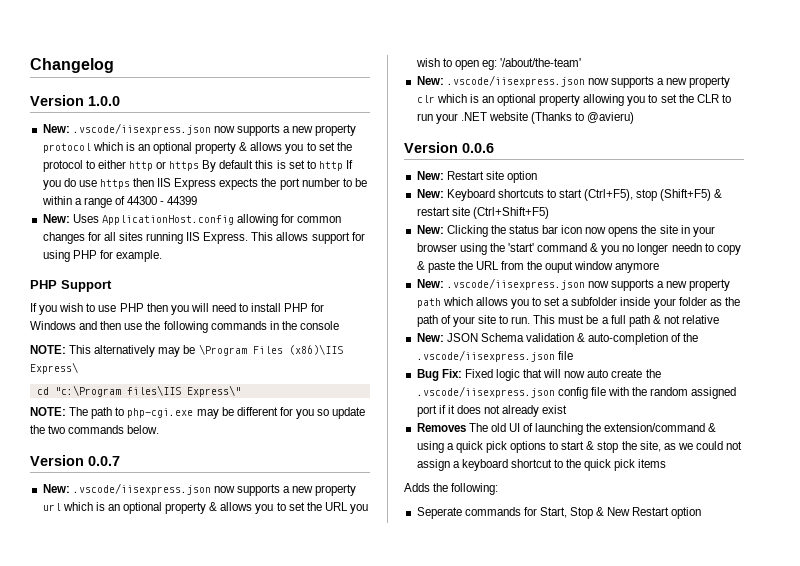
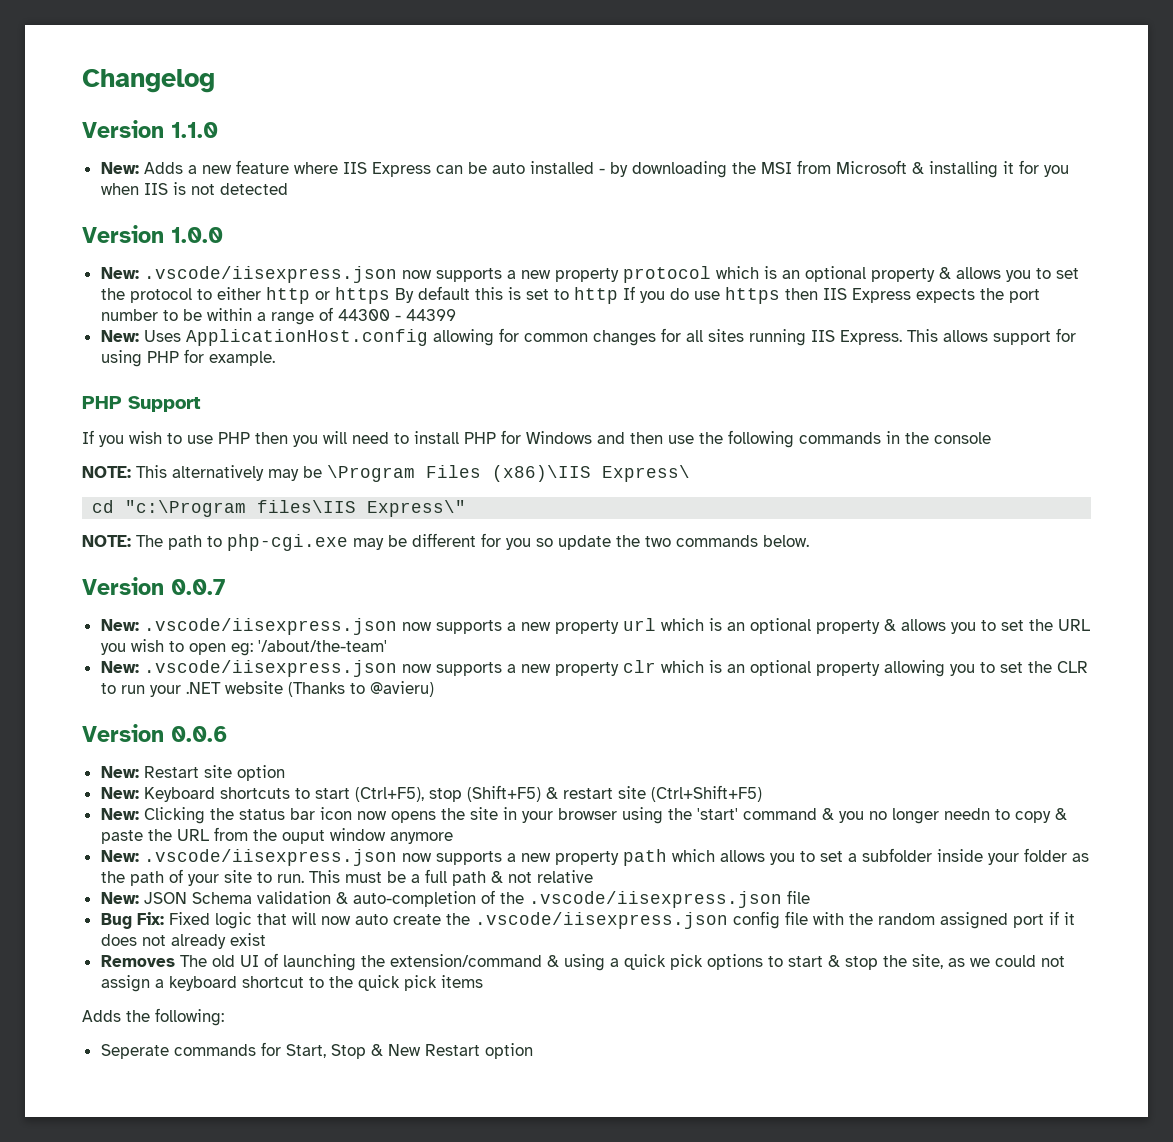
(114, 65) none -> [82,120,218,138] [100,160,1069,178] [100,182,288,195] // Version 1.1.0 // New: Adds a new feature where IIS Express can be auto installed - by downloading the MSI from Microsoft & installing it for you when IIS is not detected

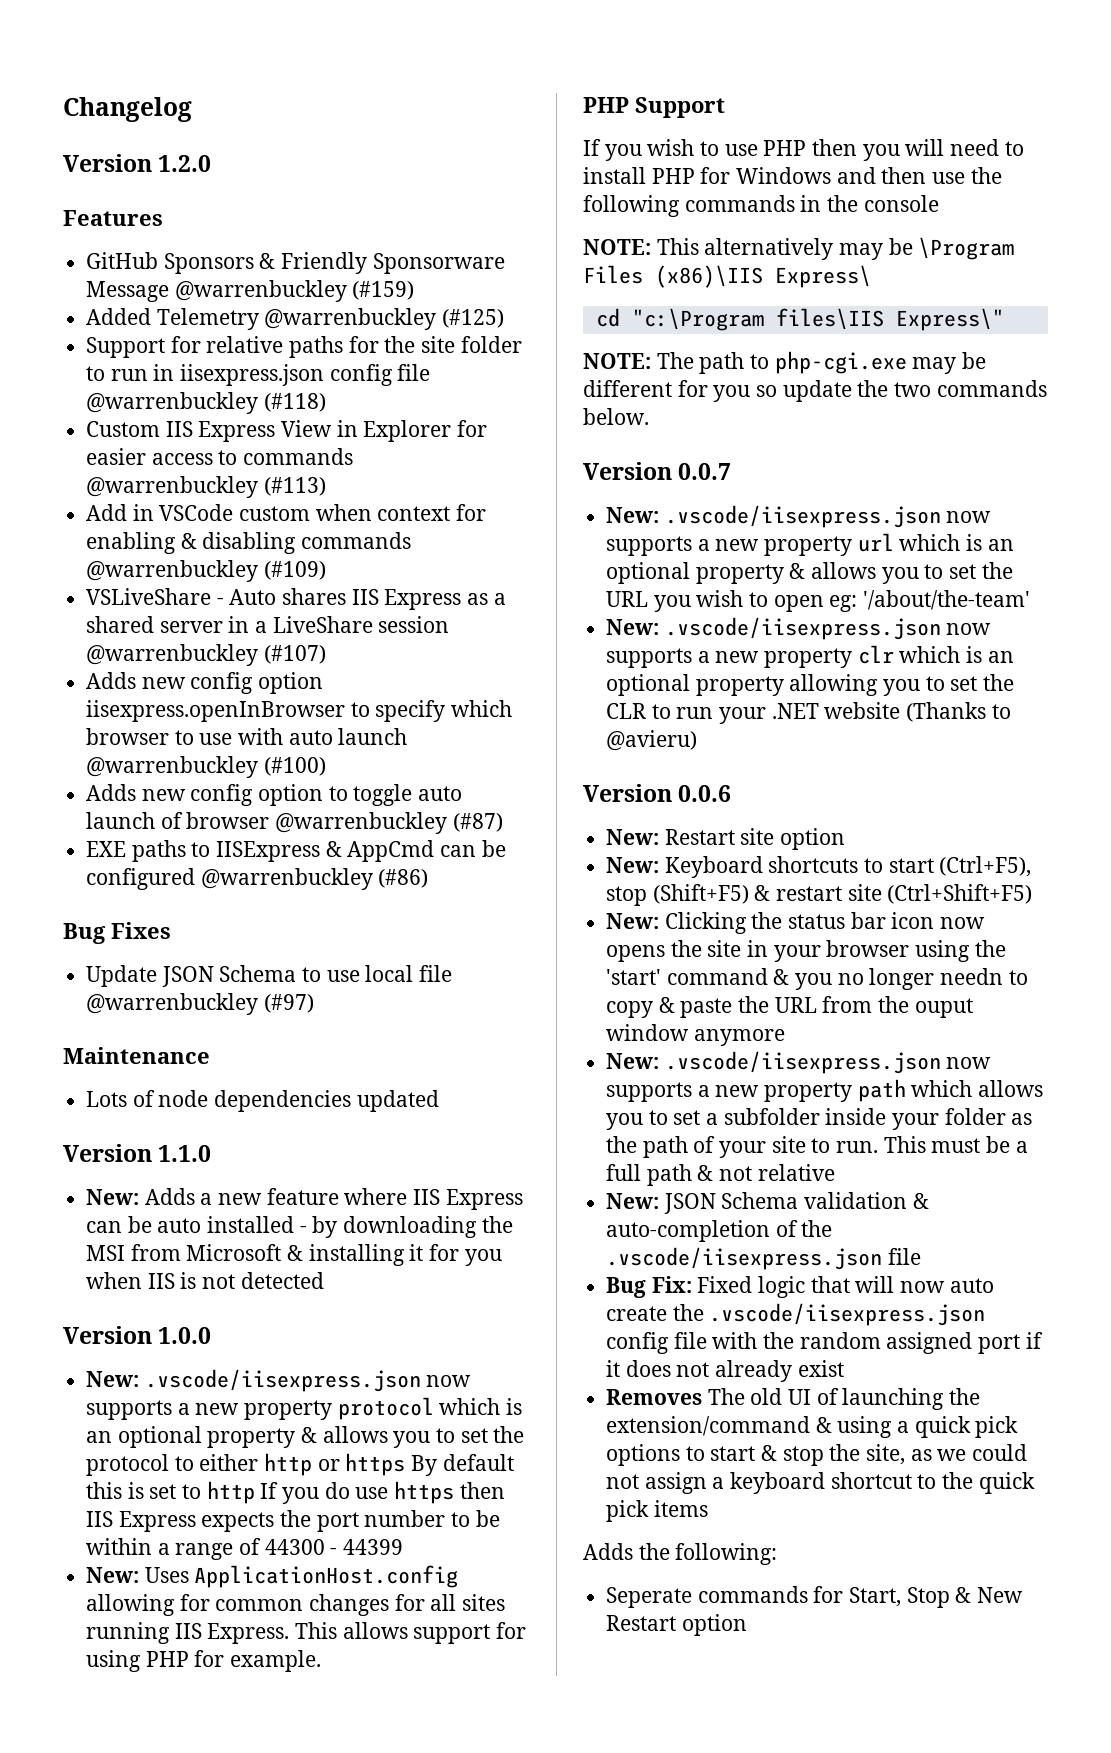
(215, 81) none -> [63,154,212,172] [63,210,163,226] [86,252,505,274] [86,280,415,302] [86,308,505,330] [86,336,522,358] [86,364,431,386] [86,392,326,414] [86,420,488,442] [86,448,354,465] [86,476,326,498] [86,504,487,521] [86,532,412,554] [86,560,326,582] [86,588,506,610] [86,616,450,633] [86,644,326,666] [86,672,324,694] [86,700,513,722] [86,728,408,745] [86,756,326,778] [86,784,463,806] [86,812,503,834] [86,840,506,862] [86,868,429,890] [63,922,171,944] [86,965,453,987] [86,993,314,1015] [63,1047,210,1064] [86,1090,439,1112] // Version 1.2.0 // Features // GitHub Sponsors & Friendly Sponsorware Message @warrenbuckley (#159) // Added Telemetry @warrenbuckley (#125) // Support for relative paths for the site folder to run in iisexpress.json config file @warrenbuckley (#118) // Custom IIS Express View in Explorer for easier access to commands @warrenbuckley (#113) // Add in VSCode custom when context for enabling & disabling commands @warrenbuckley (#109) // VSLiveShare - Auto shares IIS Express as a shared server in a LiveShare session @warrenbuckley (#107) // Adds new config option iisexpress.openInBrowser to specify which browser to use with auto launch @warrenbuckley (#100) // Adds new config option to toggle auto launch of browser @warrenbuckley (#87) // EXE paths to IISExpress & AppCmd can be configured @warrenbuckley (#86) // Bug Fixes // Update JSON Schema to use local file @warrenbuckley (#97) // Maintenance // Lots of node dependencies updated

